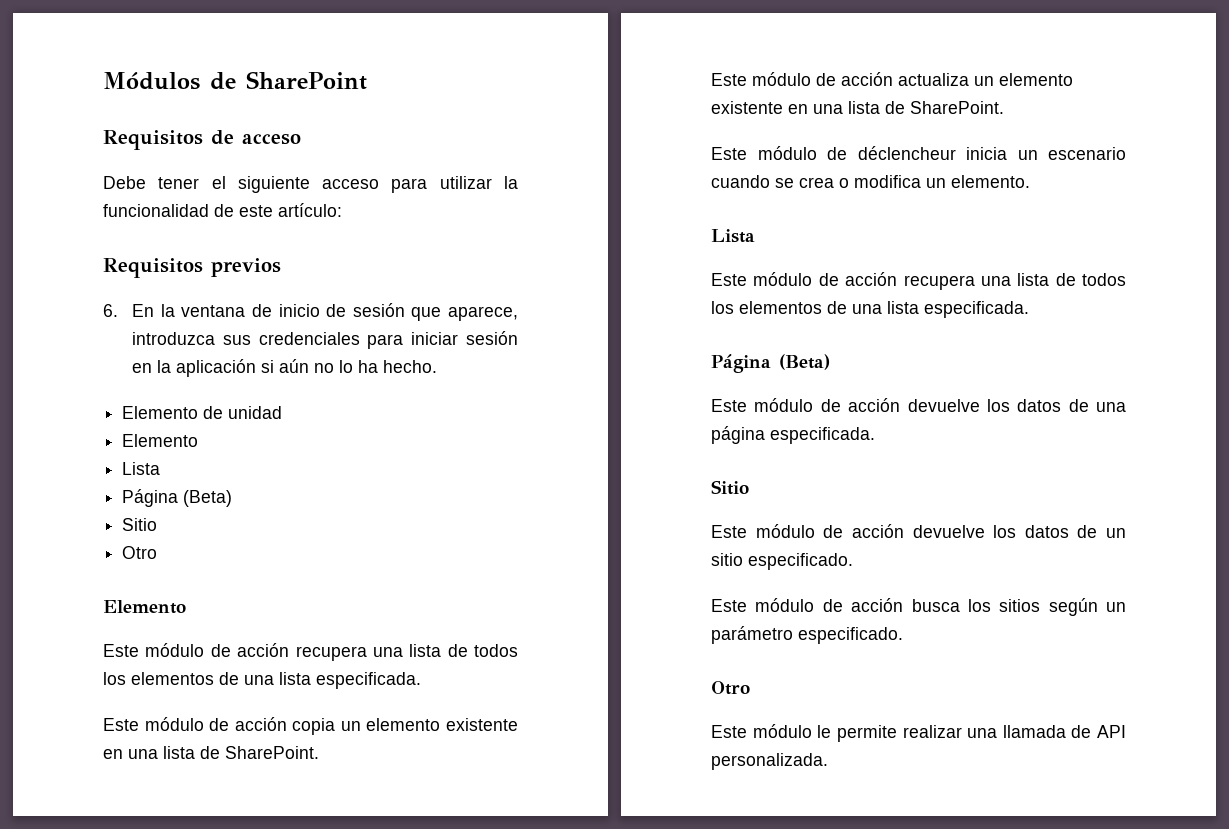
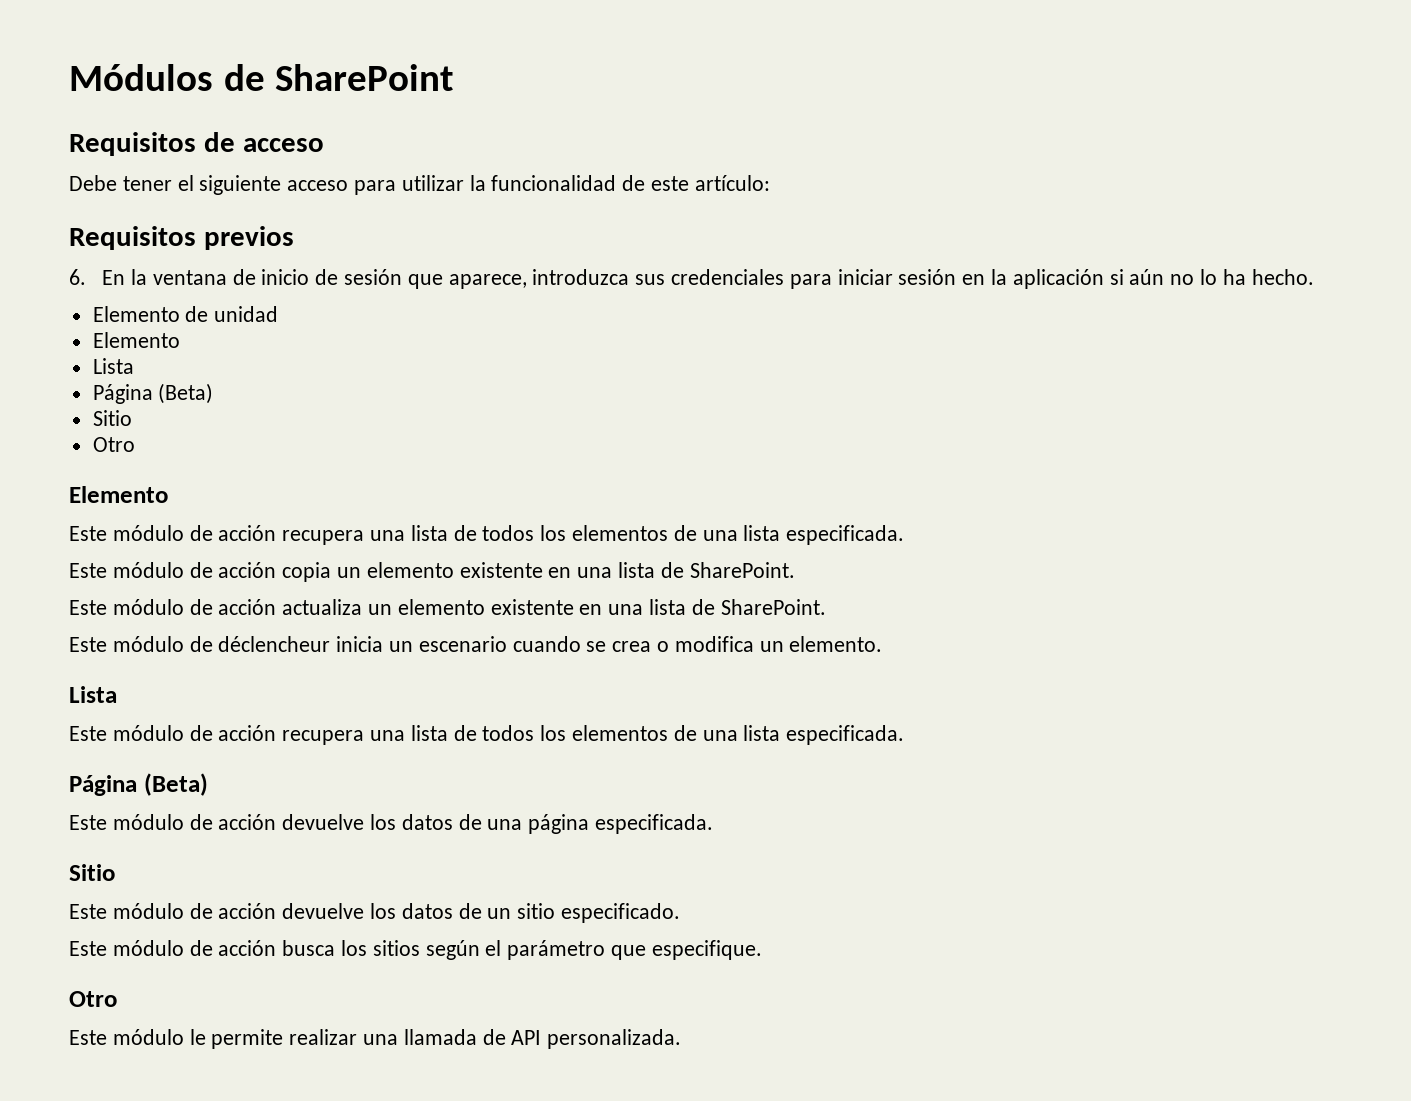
[1106,602,1126,612] [711,626,903,644] un parámetro especificado. -> [485,940,762,960] el parámetro que especifique.

